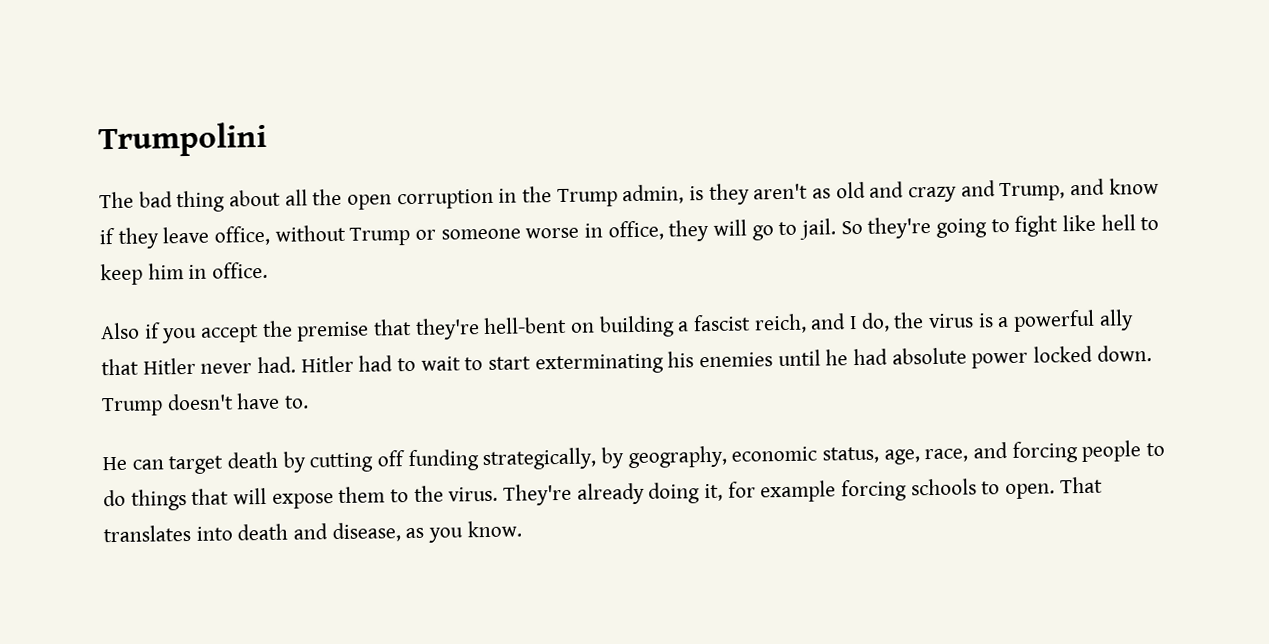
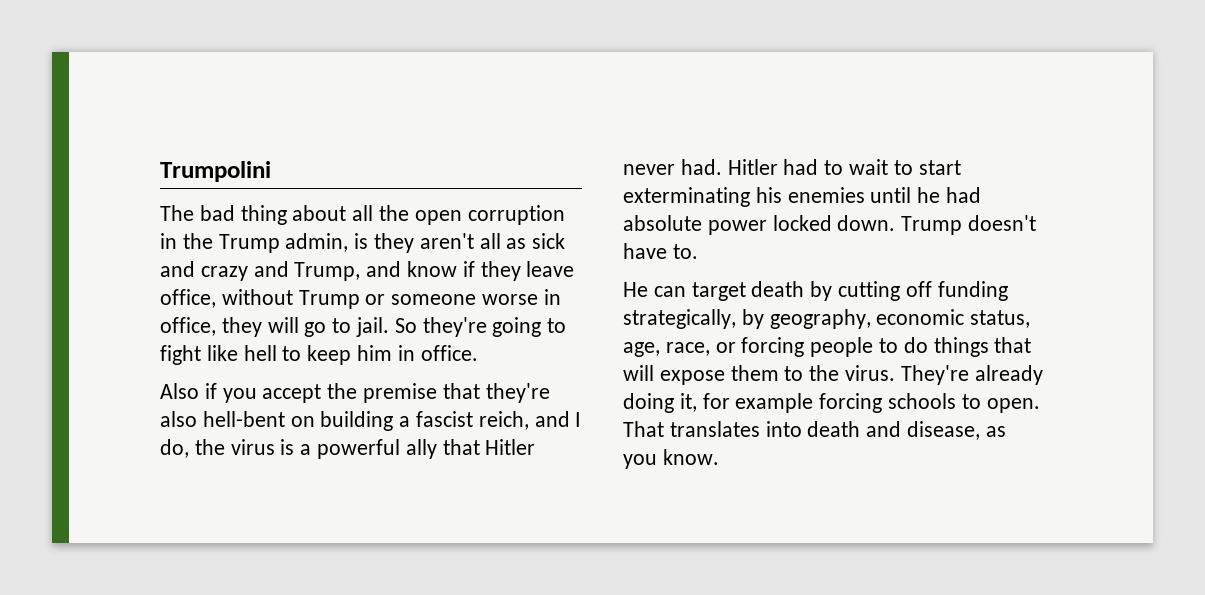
[812,181,866,199] as old -> [479,233,566,249] all as sick
(480, 329) none -> [160,411,197,427] also
[973,441,1009,459] and -> [715,342,736,353] or

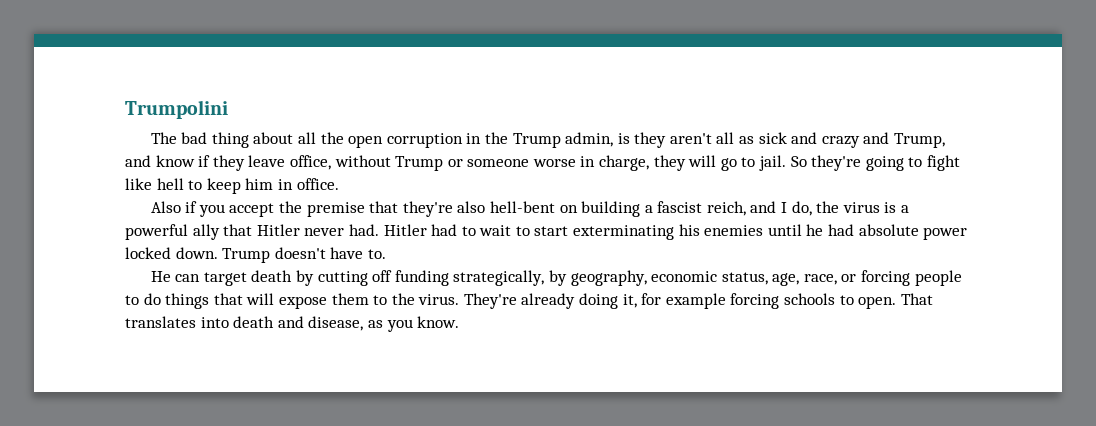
[160,317,216,336] office, -> [599,155,650,171] charge,

